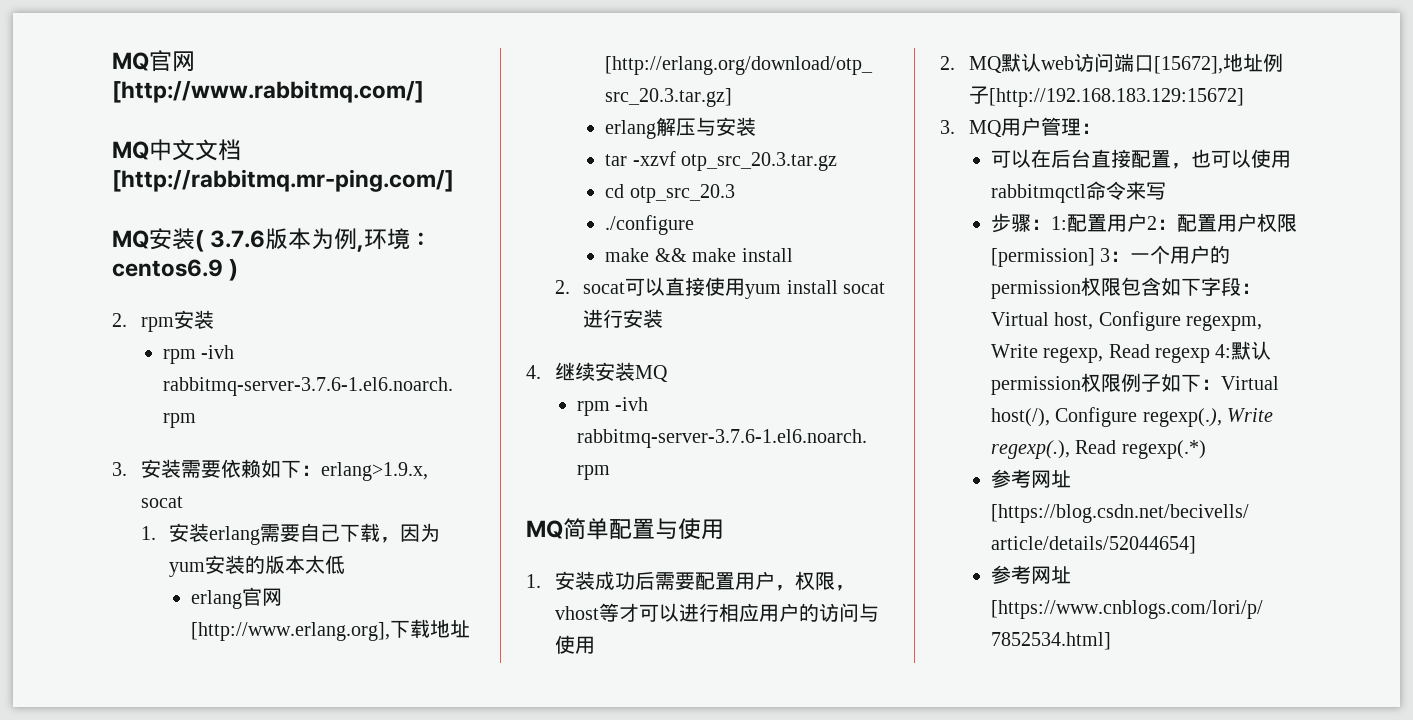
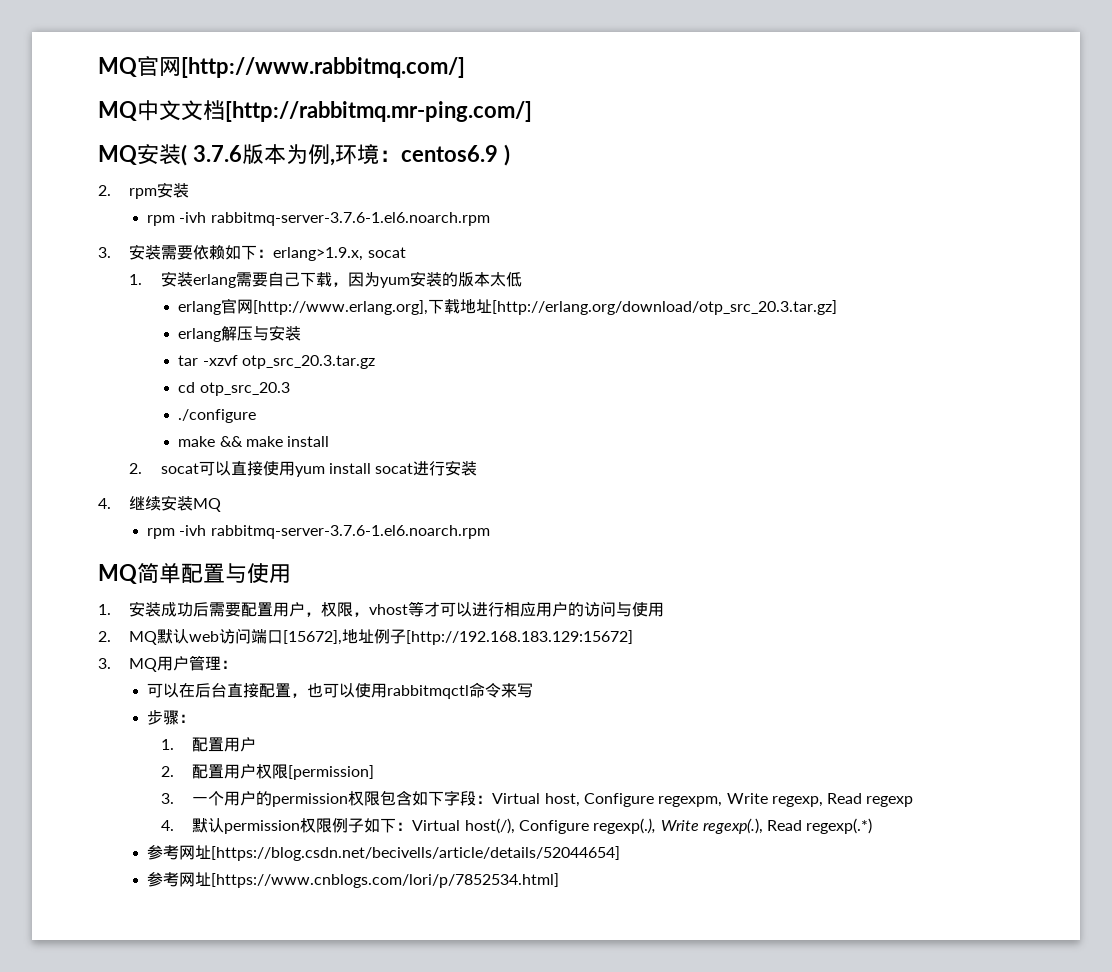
[1050,213,1177,232] 1:配置用户2： -> [160,737,257,752] [160,766,174,777] // 1.配置用户 // 2.
[1100,248,1131,262] 3： -> [160,793,174,804] // 3.
[1215,344,1232,358] 4: -> [160,820,174,831] // 4.

